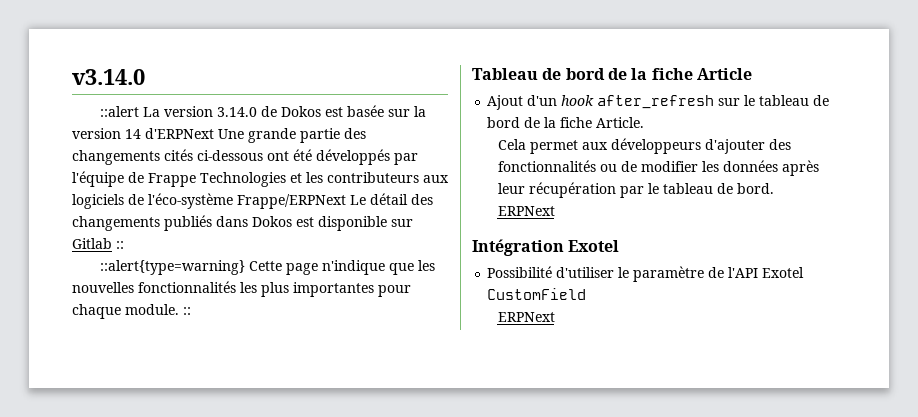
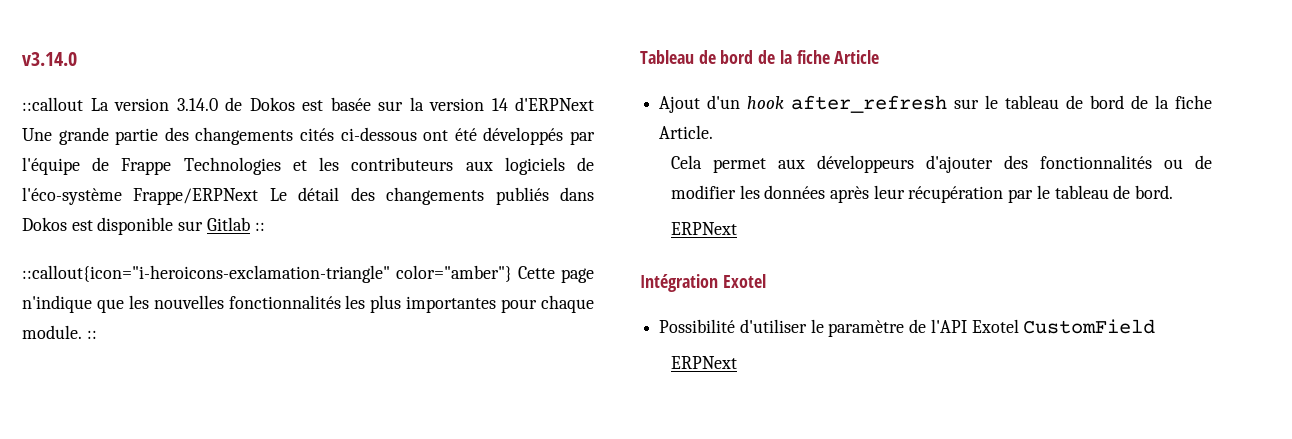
[99,106,139,117] ::alert -> [22,97,83,111] ::callout
[99,260,245,275] ::alert{type=warning} -> [22,265,512,283] ::callout{icon="i-heroicons-exclamation-triangle" color="amber"}

